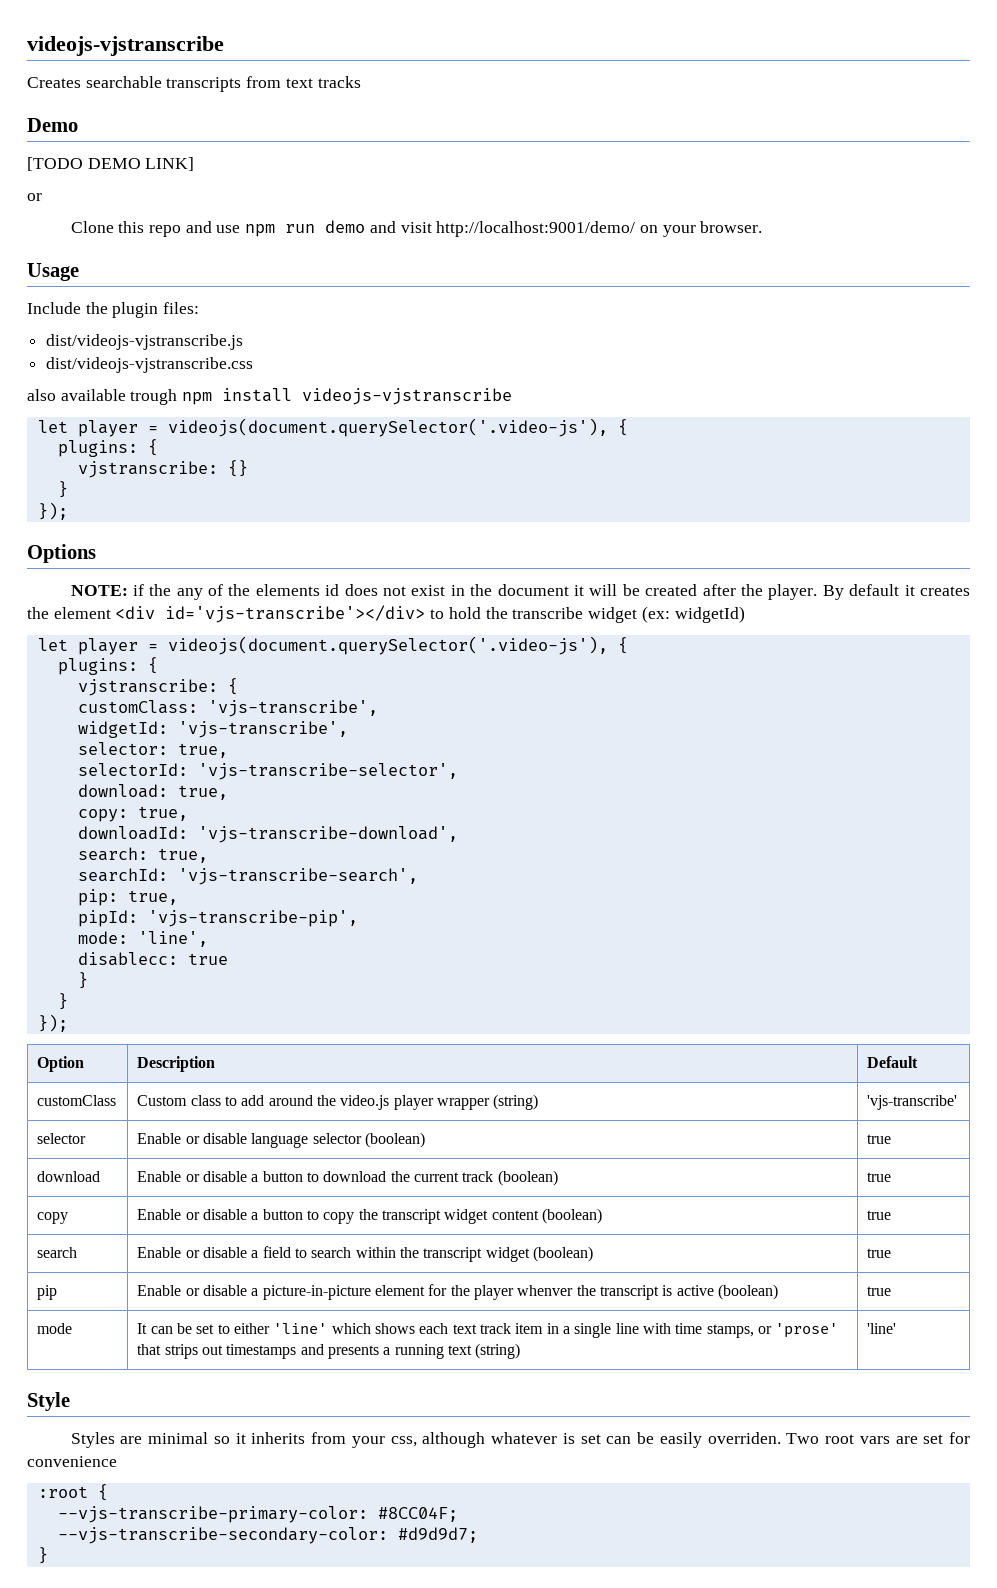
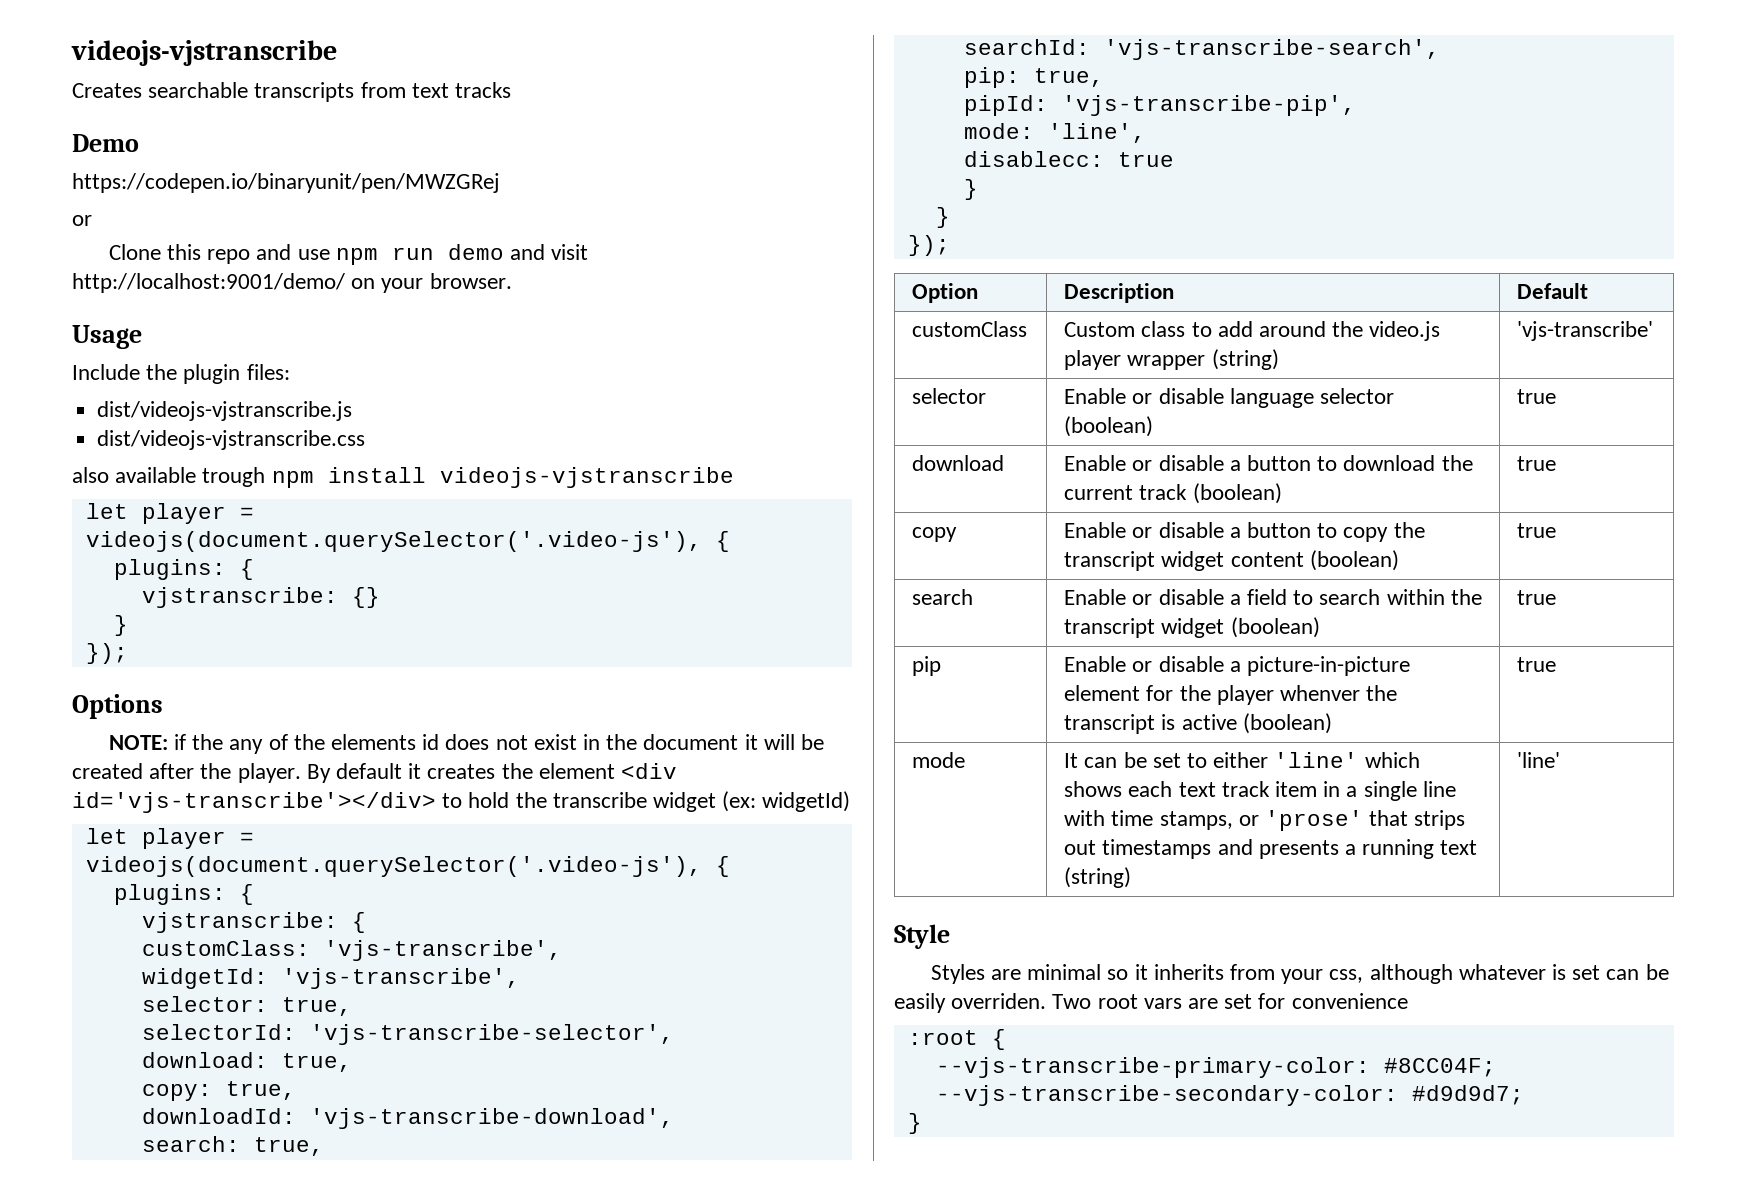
[27,157,195,171] [TODO DEMO LINK] -> [72,173,500,193] https://codepen.io/binaryunit/pen/MWZGRej

